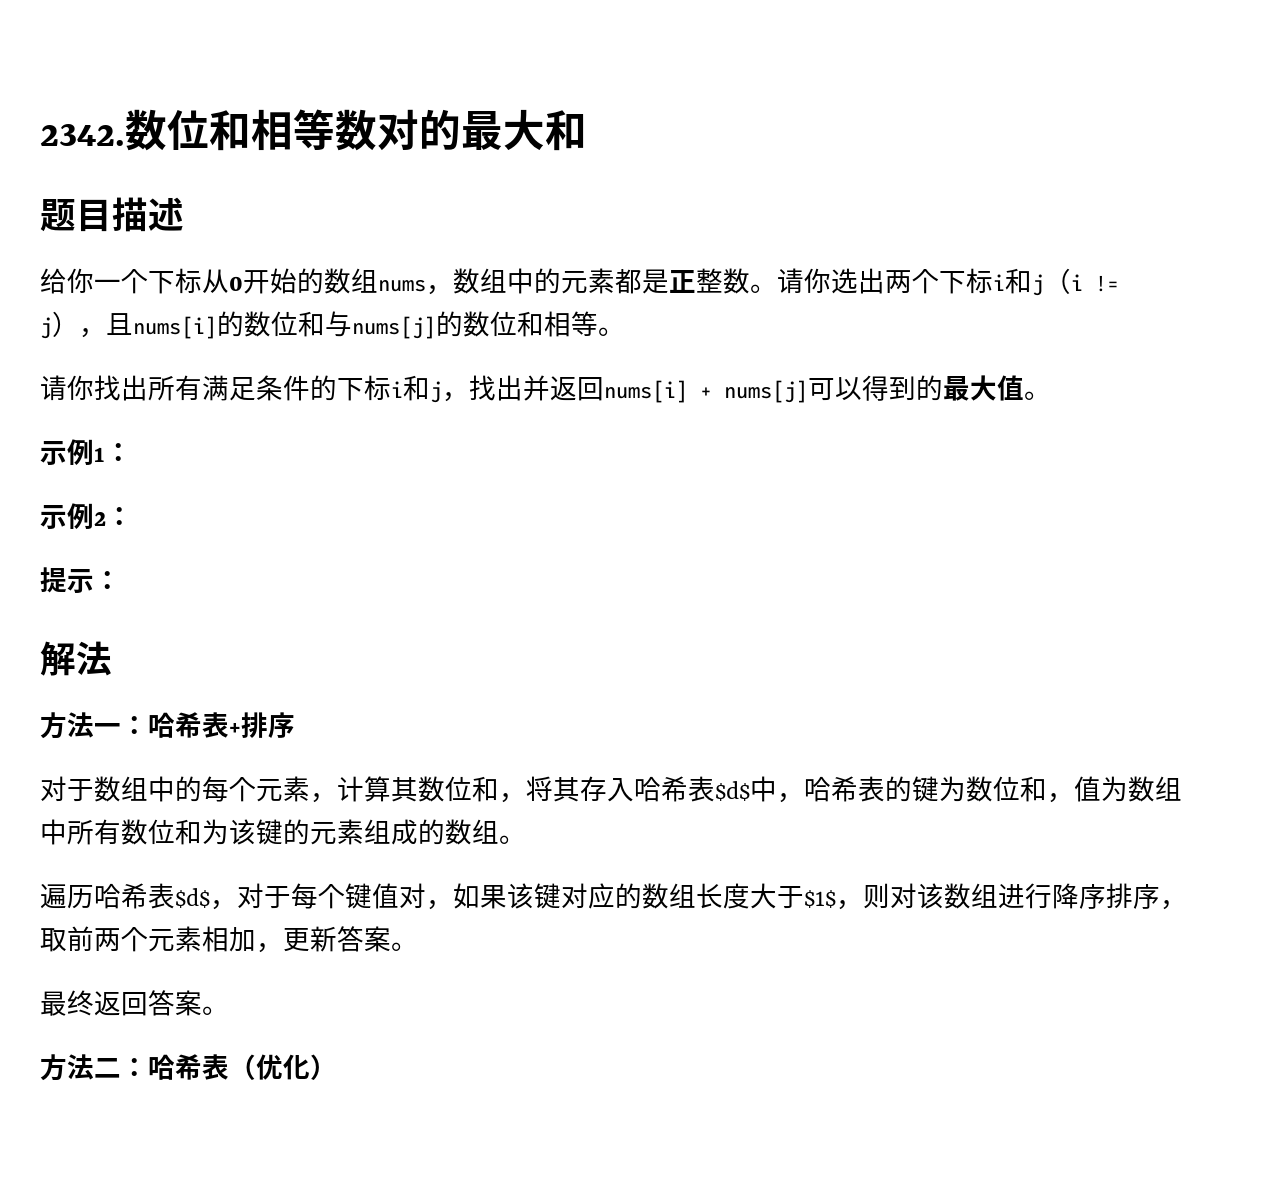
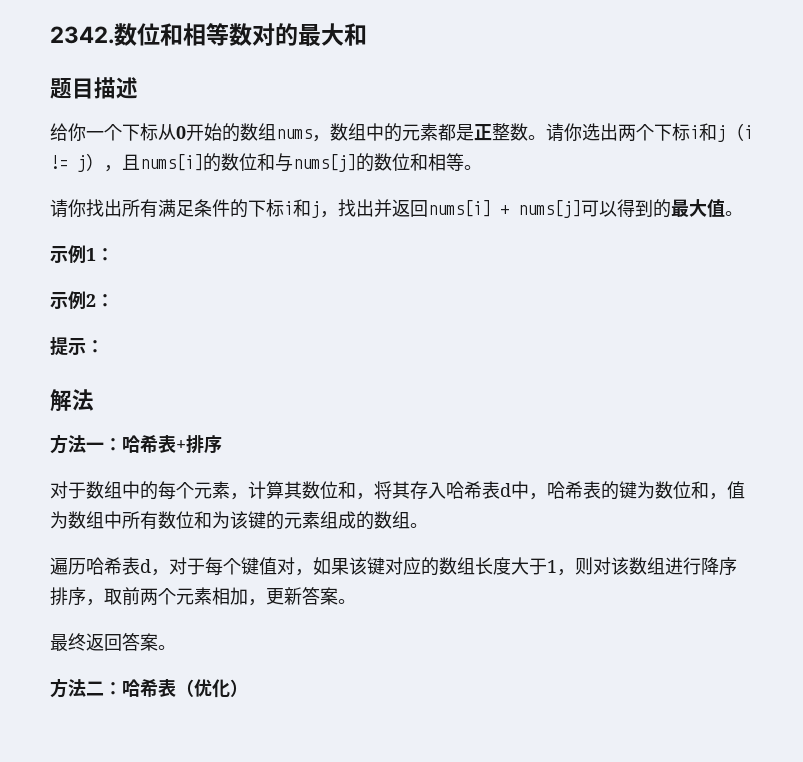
[715,781,750,801] $d$ -> [500,483,511,497] d
[175,888,210,908] $d$ -> [140,559,151,573] d
[804,890,836,908] $1$ -> [547,560,557,573] 1

